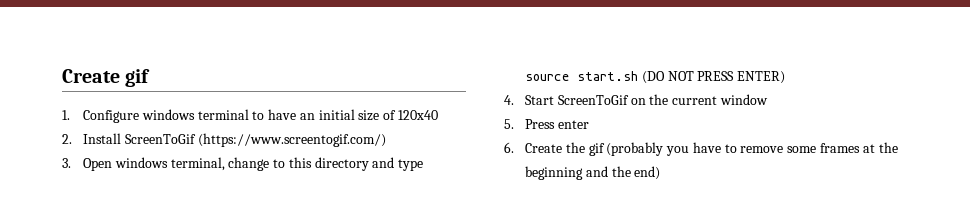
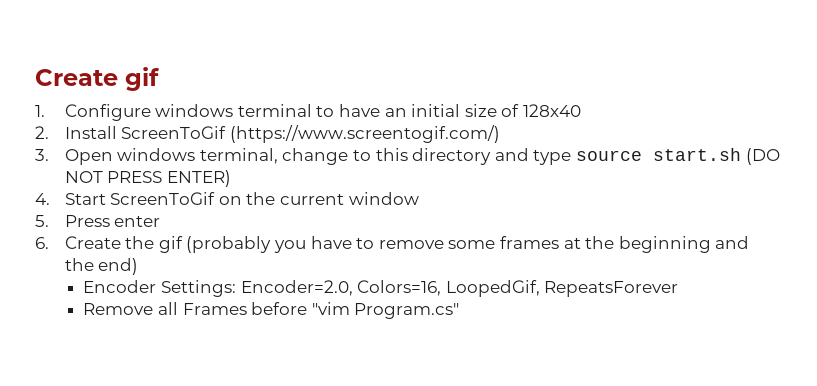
[398,110,439,120] 120x40 -> [522,104,581,117] 128x40
(661, 173) none -> [83,280,679,297] [83,302,460,319] // Encoder Settings: Encoder=2.0, Colors=16, LoopedGif, RepeatsForever // Remove all Frames before "vim Program.cs"

